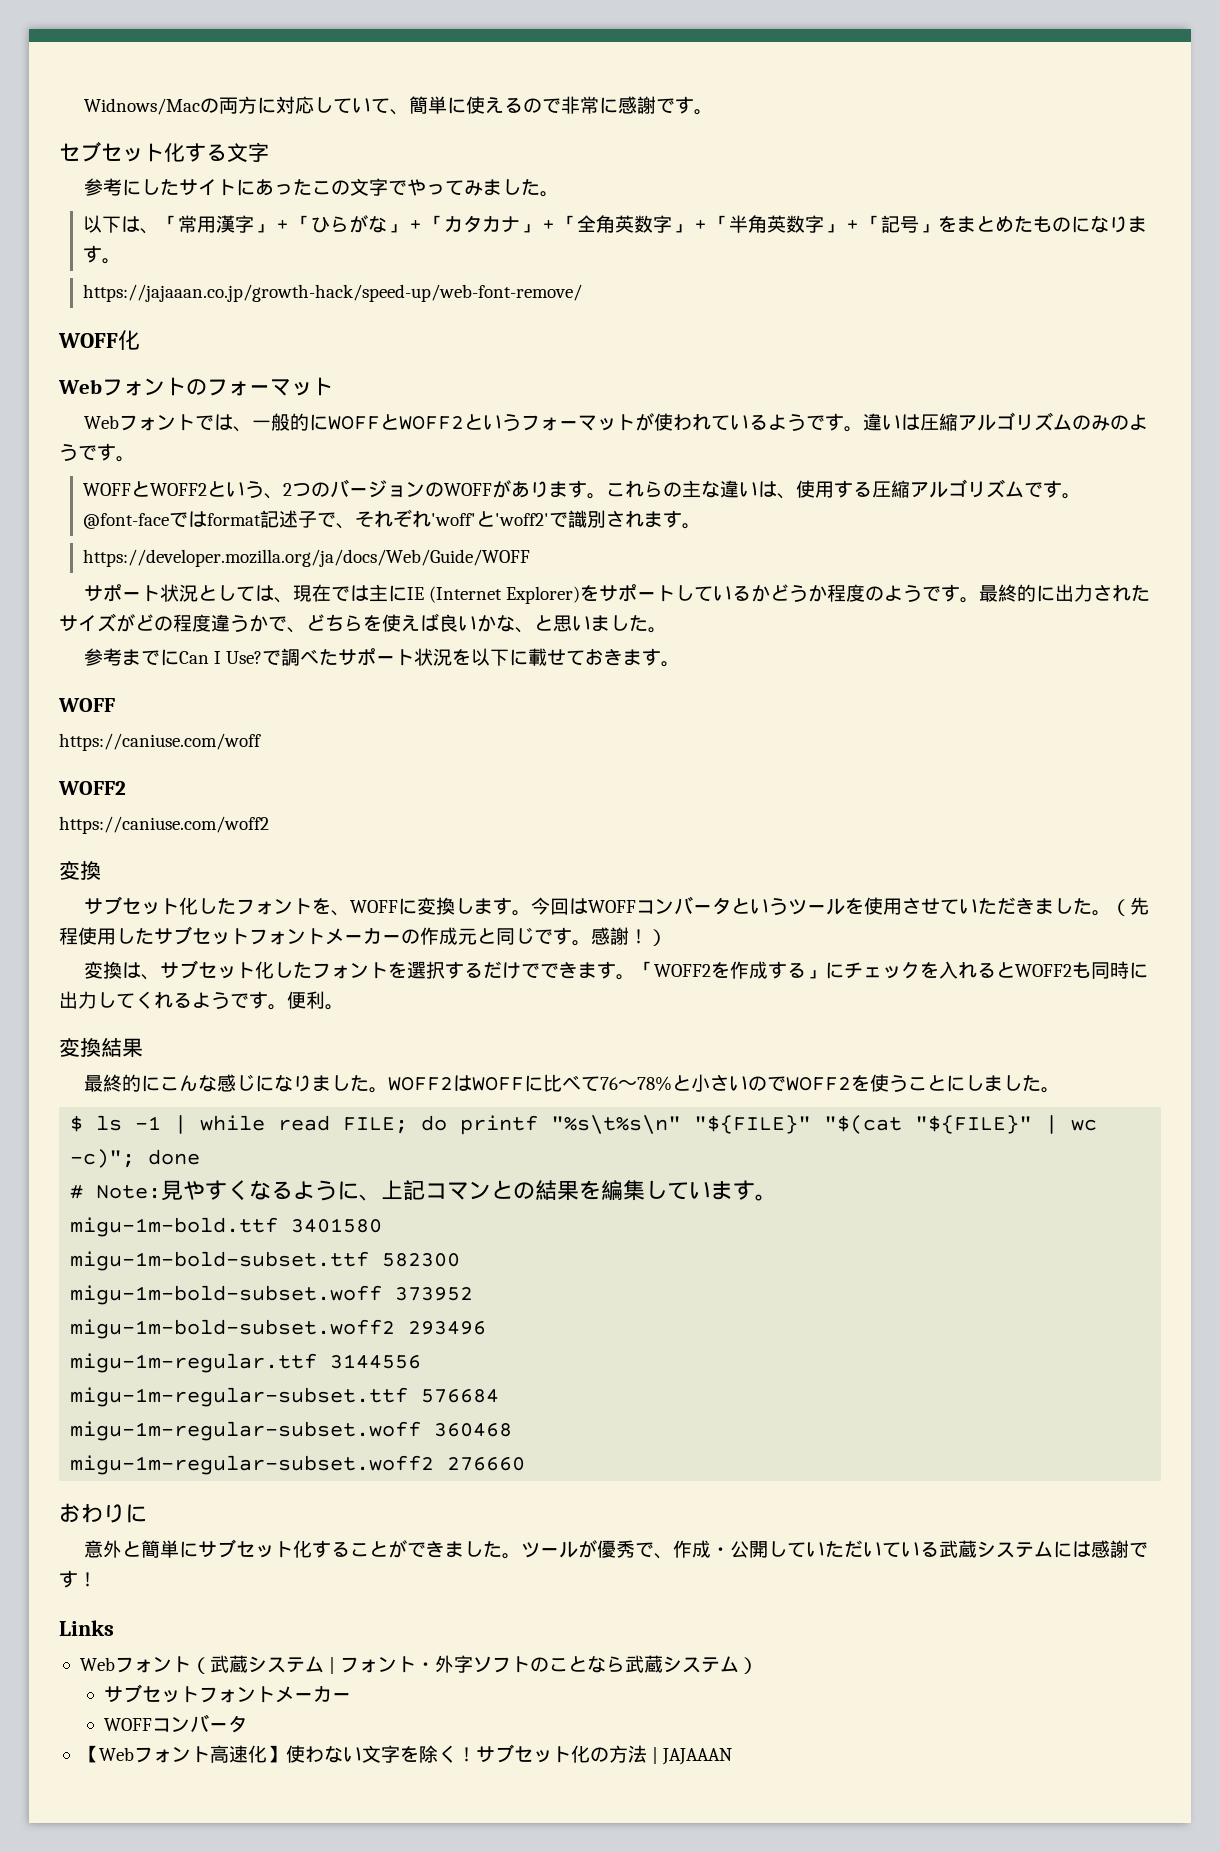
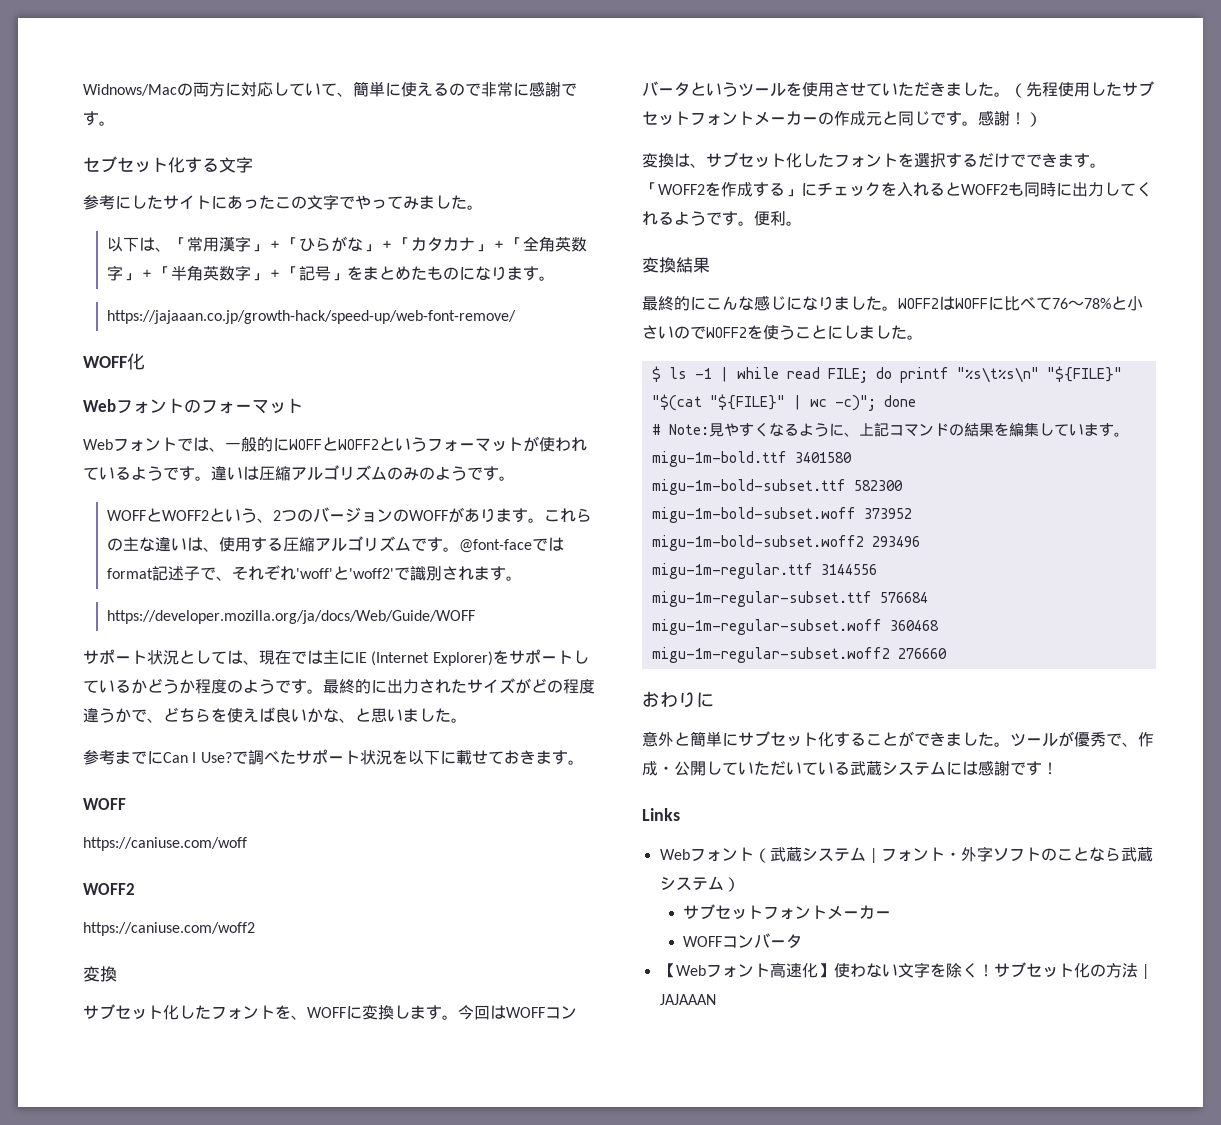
[491,1180,514,1199] と -> [933,423,949,436] ド

